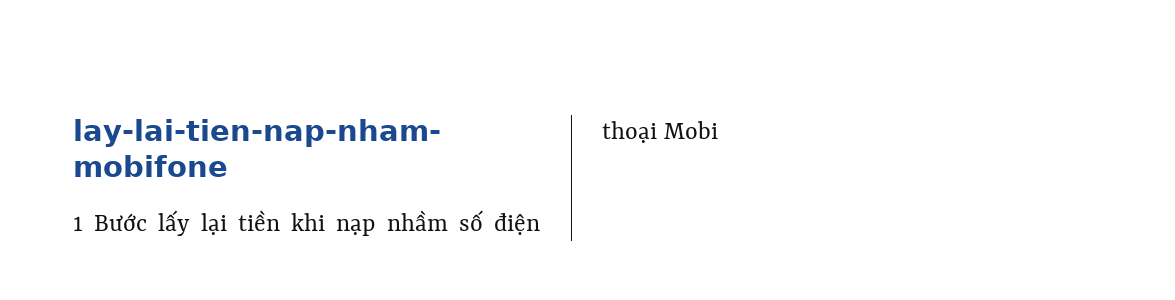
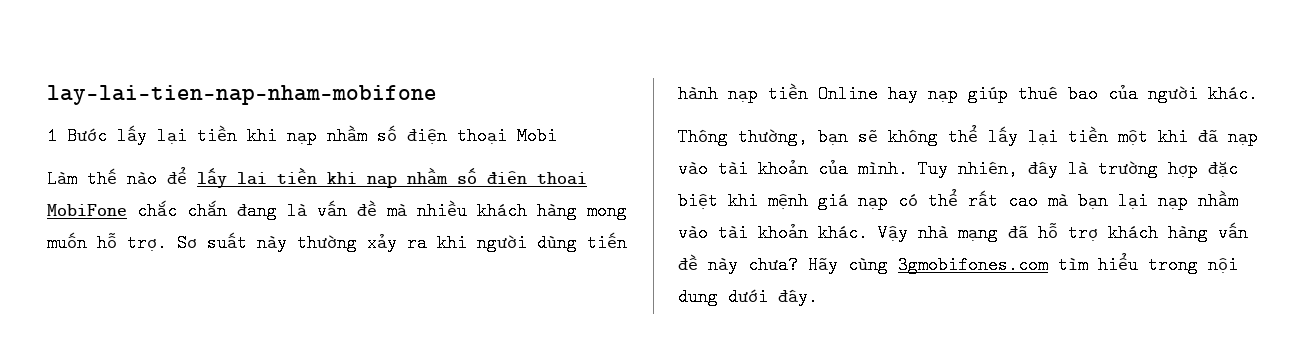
(719, 130) none -> [47,167,587,188] [47,200,627,220] [47,232,627,252] [678,83,1258,103] [678,125,1258,146] [678,160,1238,178] [678,189,1238,210] [678,222,1248,242] [678,253,1238,274] [678,288,818,306] // Làm thế nào để lấy lại tiền khi nạp nhầm số điện thoại MobiFone chắc chắn đang là vấn đề mà nhiều khách hàng mong muốn hỗ trợ. Sơ suất này thường xảy ra khi người dùng tiến hành nạp tiền Online hay nạp giúp thuê bao của người khác. // Thông thường, bạn sẽ không thể lấy lại tiền một khi đã nạp vào tài khoản của mình. Tuy nhiên, đây là trường hợp đặc biệt khi mệnh giá nạp có thể rất cao mà bạn lại nạp nhầm vào tài khoản khác. Vậy nhà mạng đã hỗ trợ khách hàng vấn đề này chưa? Hãy cùng 3gmobifones.com tìm hiểu trong nội dung dưới đây.

